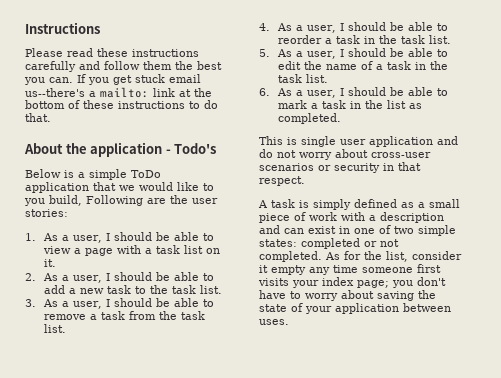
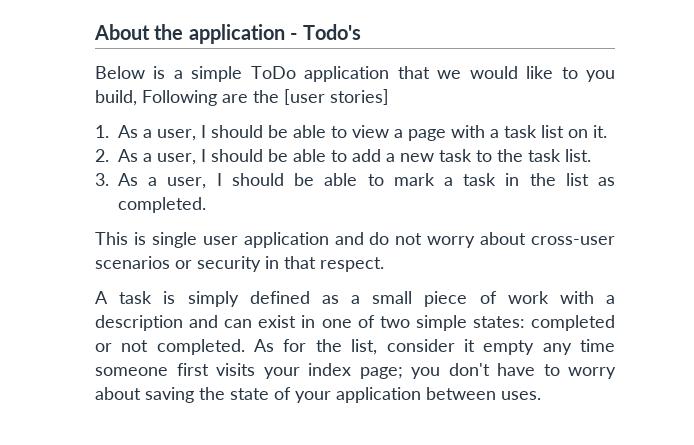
[25,22,100,34] [25,48,199,57] [25,61,222,72] [24,74,201,85] [25,87,212,98] [25,100,218,109] [25,113,51,122] Instructions // Please read these instructions carefully and follow them the best you can. If you get stuck email us--there's a mailto: link at the bottom of these instructions to do that. // -> (94, 32) none
[192,198,218,204] [25,209,68,217] user stories: -> [284,89,389,105] [user stories]
[44,311,206,320] [44,324,67,333] [259,22,449,33] [278,35,452,44] [259,48,449,59] [278,61,449,70] [278,74,329,83] [259,87,449,98] remove a task from the task list. // 4. As a user, I should be able to reorder a task in the task list. // 5. As a user, I should be able to edit the name of a task in the task list. // 6. As a user, I should be able to -> (384, 180) none

